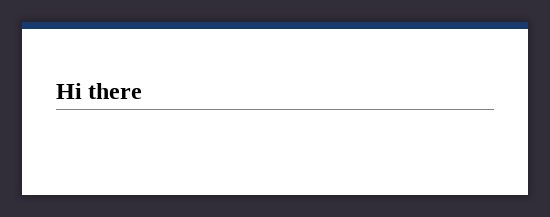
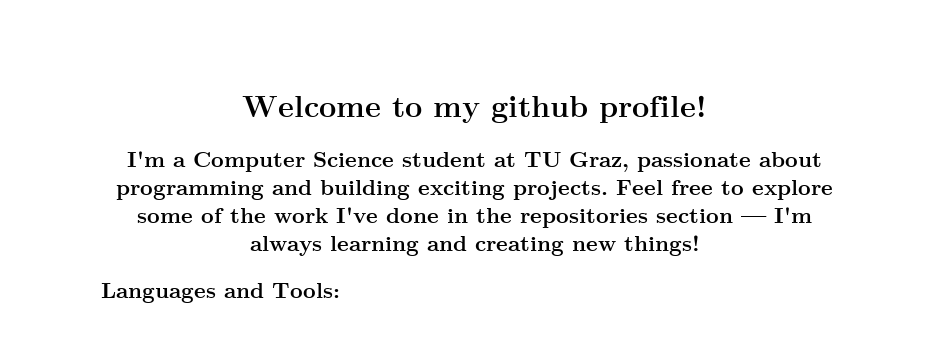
[56,83,143,99] Hi there -> [242,95,707,123] [127,151,822,172] [116,180,833,200] [137,207,812,228] [249,235,700,256] [101,283,340,303] Welcome to my github profile! // I'm a Computer Science student at TU Graz, passionate about programming and building exciting projects. Feel free to explore some of the work I've done in the repositories section — I'm always learning and creating new things! // Languages and Tools:

